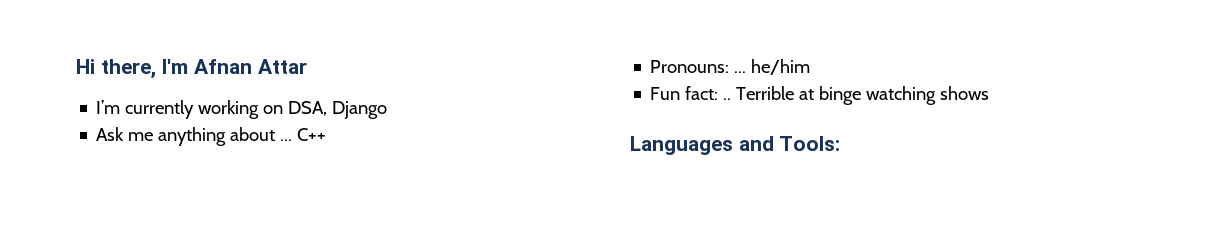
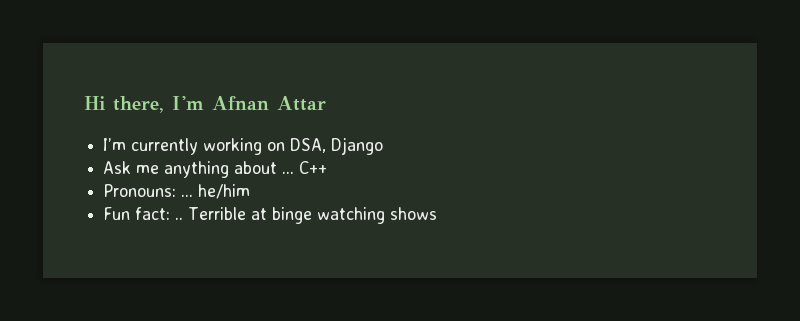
[630,136,841,155] // Languages and Tools: -> (438, 213) none

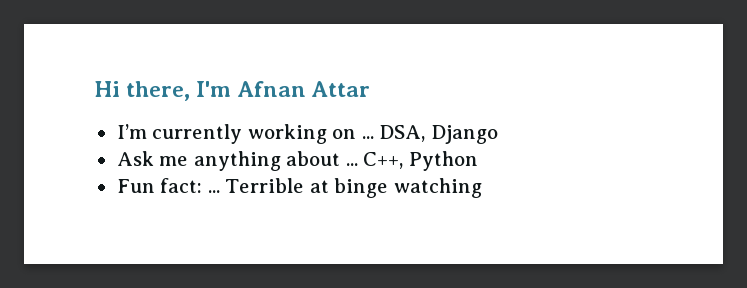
(286, 146) none -> [361,136,374,139] ...
[299,161,328,174] [103,184,251,199] C++ // Pronouns: ... he/him -> [363,151,478,171] C++, Python
[175,217,184,220] .. -> [207,190,220,193] ...
[390,207,438,220] shows -> (482, 188) none

